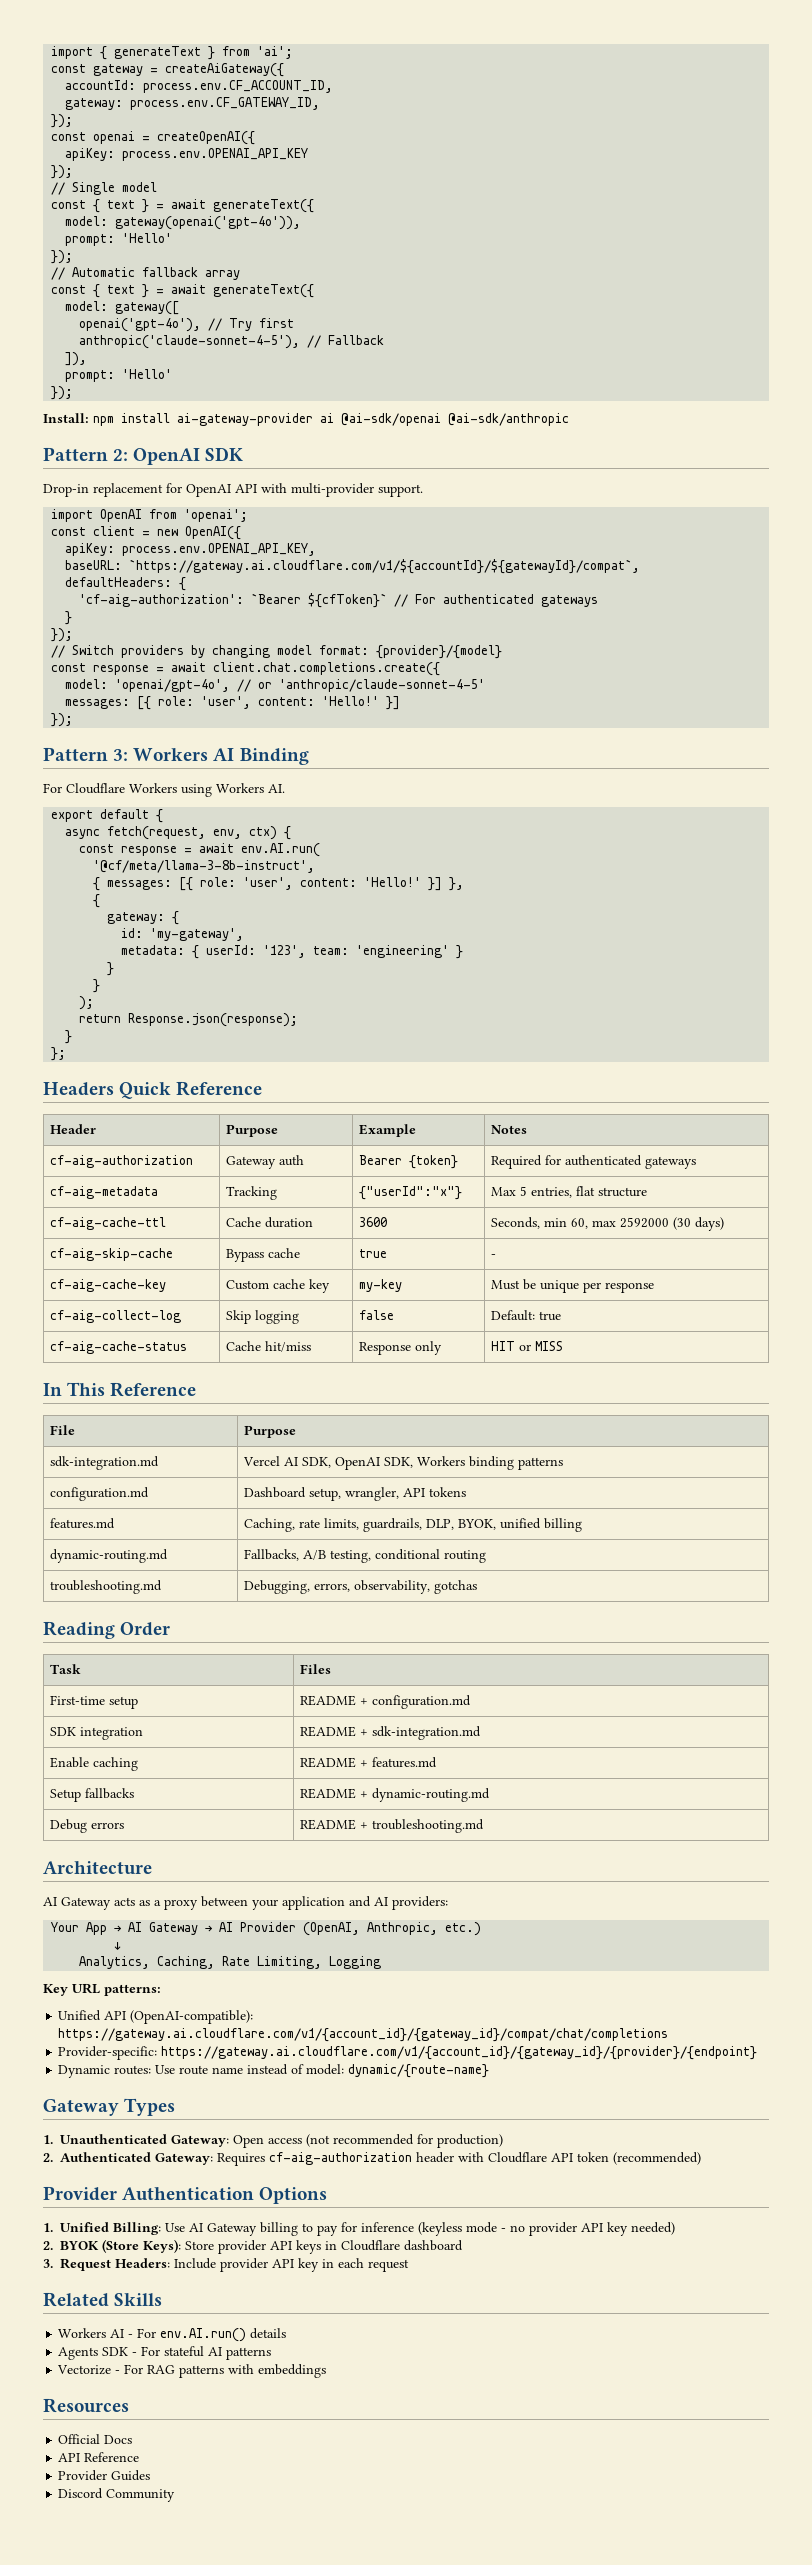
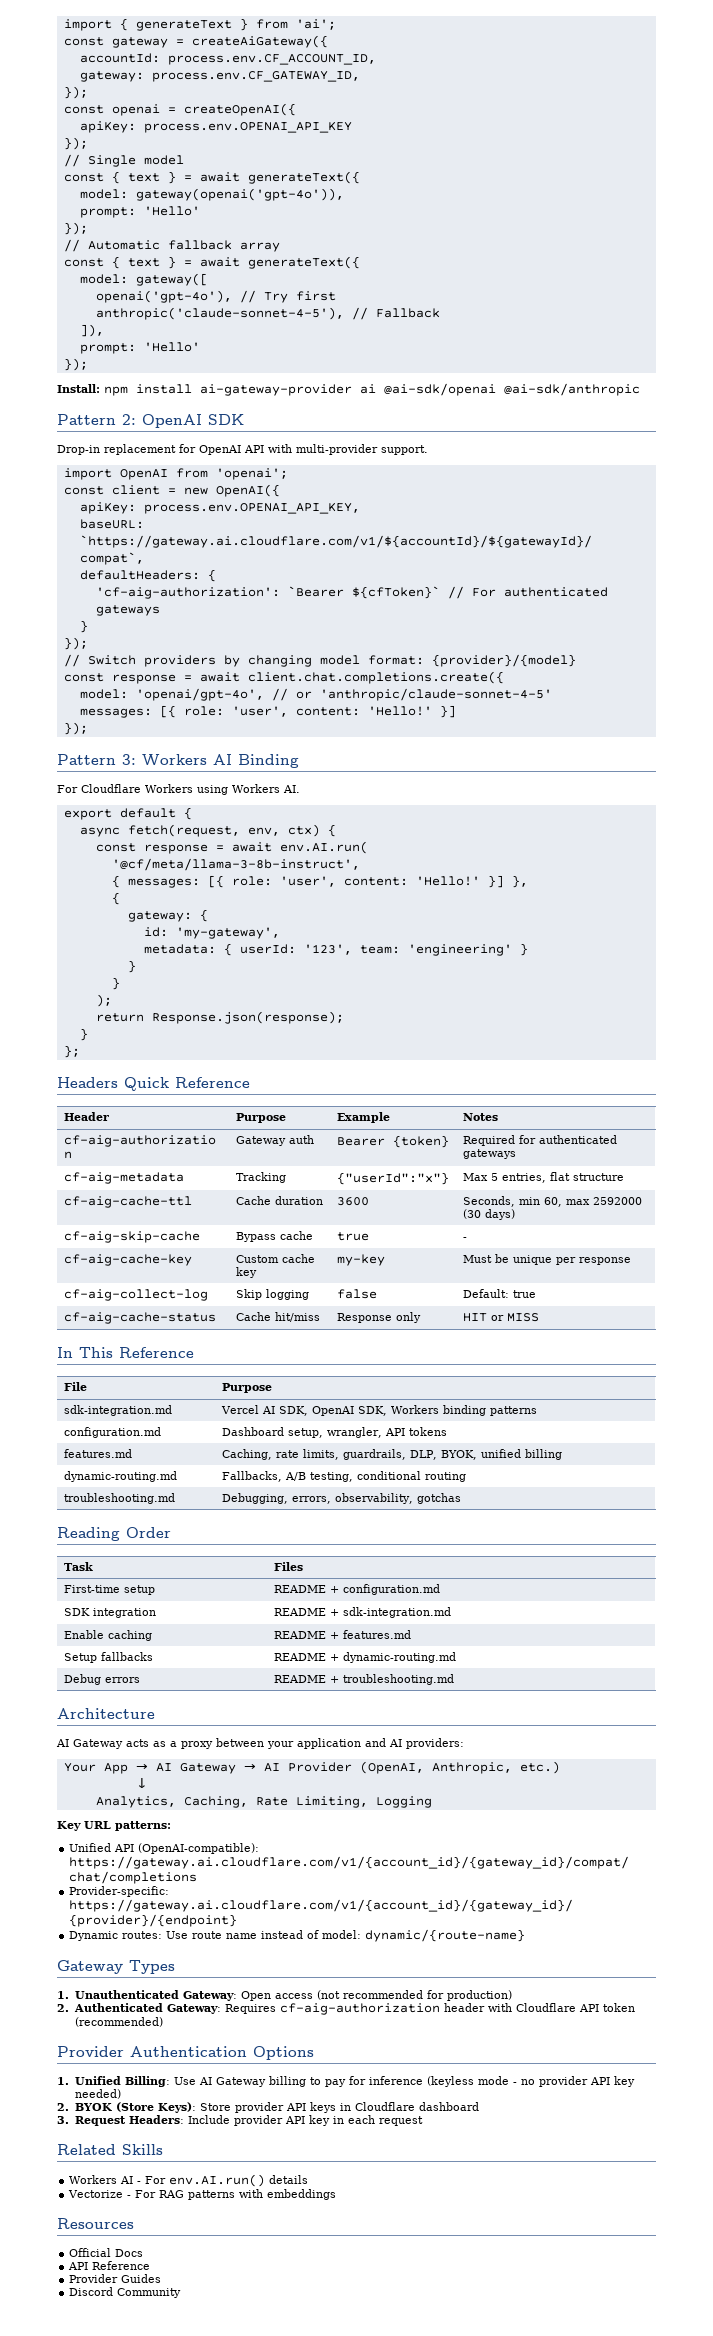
[58,2346,272,2360] // Agents SDK - For stateful AI patterns -> (309, 2179) none

